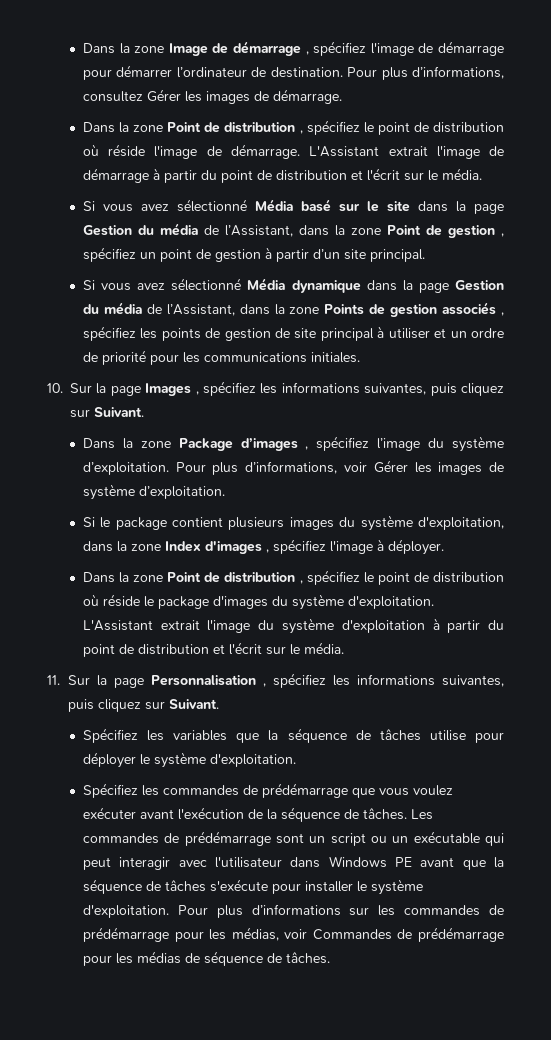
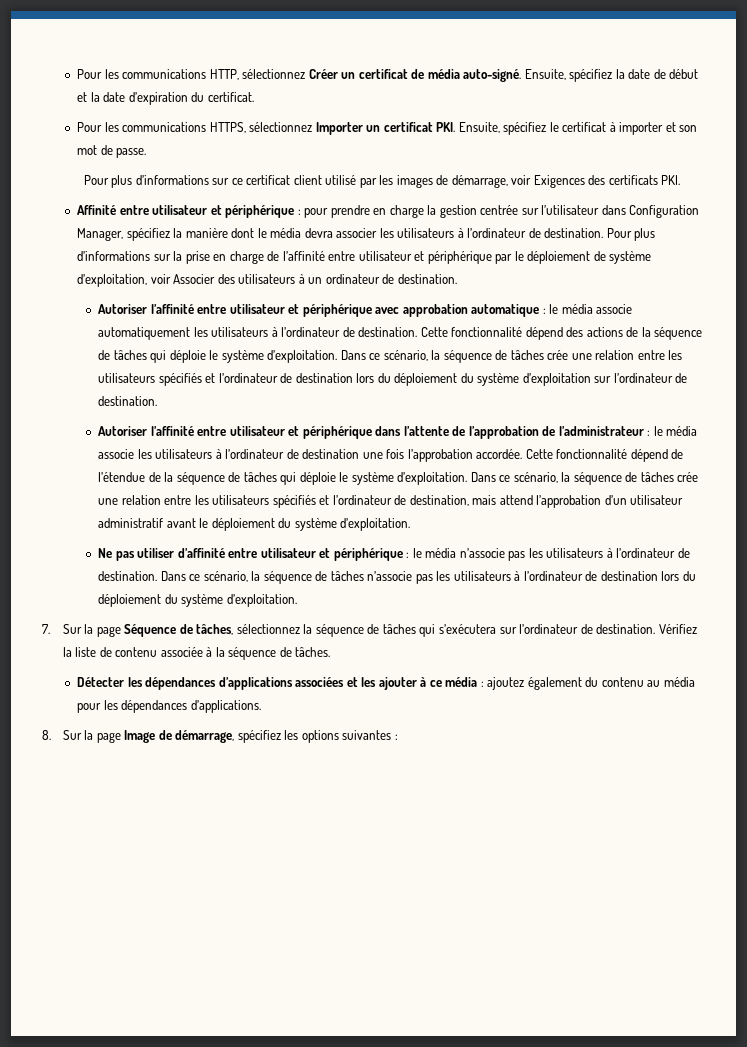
[82,41,504,56] [82,65,173,80] Dans la zone Image de démarrage , spécifiez l'image de démarrage pour démarrer -> [77,69,699,82] [77,92,254,105] [77,122,698,135] [77,145,147,158] [83,175,681,188] [77,205,700,218] [77,228,464,241] Pour les communications HTTP, sélectionnez Créer un certificat de média auto-signé. Ensuite, spécifiez la date de début et la date d’expiration du certificat. // Pour les communications HTTPS, sélectionnez Importer un certificat PKI. Ensuite, spécifiez le certificat à importer et son mot de passe. // Pour plus d’informations sur ce certificat client utilisé par les images de démarrage, voir Exigences des certificats PKI. // Affinité entre utilisateur et périphérique : pour prendre en charge la gestion centrée sur l’utilisateur dans Configuration Manager, spécifiez la manière dont le média devra associer les utilisateurs à
[412,66,504,79] [82,89,342,104] [82,120,504,135] [82,144,504,159] [82,168,482,183] [82,199,505,214] [82,223,505,238] [82,247,425,262] [82,278,504,293] [82,302,504,317] [82,326,504,341] [82,350,360,365] [47,381,504,396] [70,407,144,418] [82,436,504,452] [82,460,504,475] [82,484,225,500] [82,515,504,531] [82,539,444,555] [82,570,504,585] [82,594,434,610] [82,618,504,634] [82,642,344,657] [47,673,504,688] [67,699,219,712] [82,728,504,743] [82,752,296,768] [82,783,453,798] [82,807,433,822] [82,831,504,846] [82,856,504,870] [82,879,423,895] [82,904,505,918] [82,927,505,942] [82,951,330,966] d’informations, consultez Gérer les images de démarrage. // Dans la zone Point de distribution , spécifiez le point de distribution où réside l'image de démarrage. L'Assistant extrait l'image de démarrage à partir du point de distribution et l'écrit sur le média. // Si vous avez sélectionné Média basé sur le site dans la page Gestion du média de l’Assistant, dans la zone Point de gestion , spécifiez un point de gestion à partir d’un site principal. // Si vous avez sélectionné Média dynamique dans la page Gestion du média de l’Assistant, dans la zone Points de gestion associés , spécifiez les points de gestion de site principal à utiliser et un ordre de priorité pour les communications initiales. // 10. Sur la page Images , spécifiez les informations suivantes, puis cliquez sur Suivant. // Dans la zone Package d’images , spécifiez l’image du système d’exploitation. Pour plus d’informations, voir Gérer les images de système d’exploitation. // Si le package contient plusieurs images du système d'exploitation, dans la zone Index d'images , spécifiez l'image à déployer. // Dans la zone Point de distribution , spécifiez le point de distribution où réside le package d'images du système d'exploitation. L'Assistant extrait l'image du système d'exploitation à partir du point de distribution et l'écrit sur le média. // 11. Sur la page Personnalisation , spécifiez les informations suivantes, puis cliquez sur Suivant. // Spécifiez les variables que la séquence de tâches utilise pour déployer le système d'exploitation. // Spécifiez les commandes de prédémarrage que vous voulez exécuter avant l'exécution de la séquence de tâches. Les commandes de prédémarrage sont un script ou un exécutable qui peut interagir avec l'utilisateur dans Windows PE avant que la séquence de tâches s'exécute pour installer le système d'exploitation. Pour plus d’informations sur les commandes de prédémarrage pour les médias, voir Commandes de prédémarrage pour les médias de séquence de tâches. -> [77,251,652,264] [77,274,457,287] [98,304,633,317] [98,327,703,340] [98,350,683,363] [98,373,688,386] [98,396,158,406] [98,426,698,439] [98,449,684,462] [98,472,699,485] [98,495,684,508] [98,518,411,531] [98,548,690,561] [98,571,696,584] [98,594,297,607] [42,624,698,637] [62,647,331,660] [77,677,695,690] [77,700,261,713] [42,730,398,743] d’informations sur la prise en charge de l’affinité entre utilisateur et périphérique par le déploiement de système d’exploitation, voir Associer des utilisateurs à un ordinateur de destination. // Autoriser l’affinité entre utilisateur et périphérique avec approbation automatique : le média associe automatiquement les utilisateurs à l’ordinateur de destination. Cette fonctionnalité dépend des actions de la séquence de tâches qui déploie le système d’exploitation. Dans ce scénario, la séquence de tâches crée une relation entre les utilisateurs spécifiés et l’ordinateur de destination lors du déploiement du système d’exploitation sur l’ordinateur de destination. // Autoriser l’affinité entre utilisateur et périphérique dans l’attente de l’approbation de l’administrateur : le média associe les utilisateurs à l’ordinateur de destination une fois l’approbation accordée. Cette fonctionnalité dépend de l’étendue de la séquence de tâches qui déploie le système d’exploitation. Dans ce scénario, la séquence de tâches crée une relation entre les utilisateurs spécifiés et l’ordinateur de destination, mais attend l’approbation d’un utilisateur administratif avant le déploiement du système d’exploitation. // Ne pas utiliser d’affinité entre utilisateur et périphérique : le média n’associe pas les utilisateurs à l’ordinateur de destination. Dans ce scénario, la séquence de tâches n’associe pas les utilisateurs à l’ordinateur de destination lors du déploiement du système d’exploitation. // 7. Sur la page Séquence de tâches, sélectionnez la séquence de tâches qui s’exécutera sur l’ordinateur de destination. Vérifiez la liste de contenu associée à la séquence de tâches. // Détecter les dépendances d’applications associées et les ajouter à ce média : ajoutez également du contenu au média pour les dépendances d’applications. // 8. Sur la page Image de démarrage, spécifiez les options suivantes :

